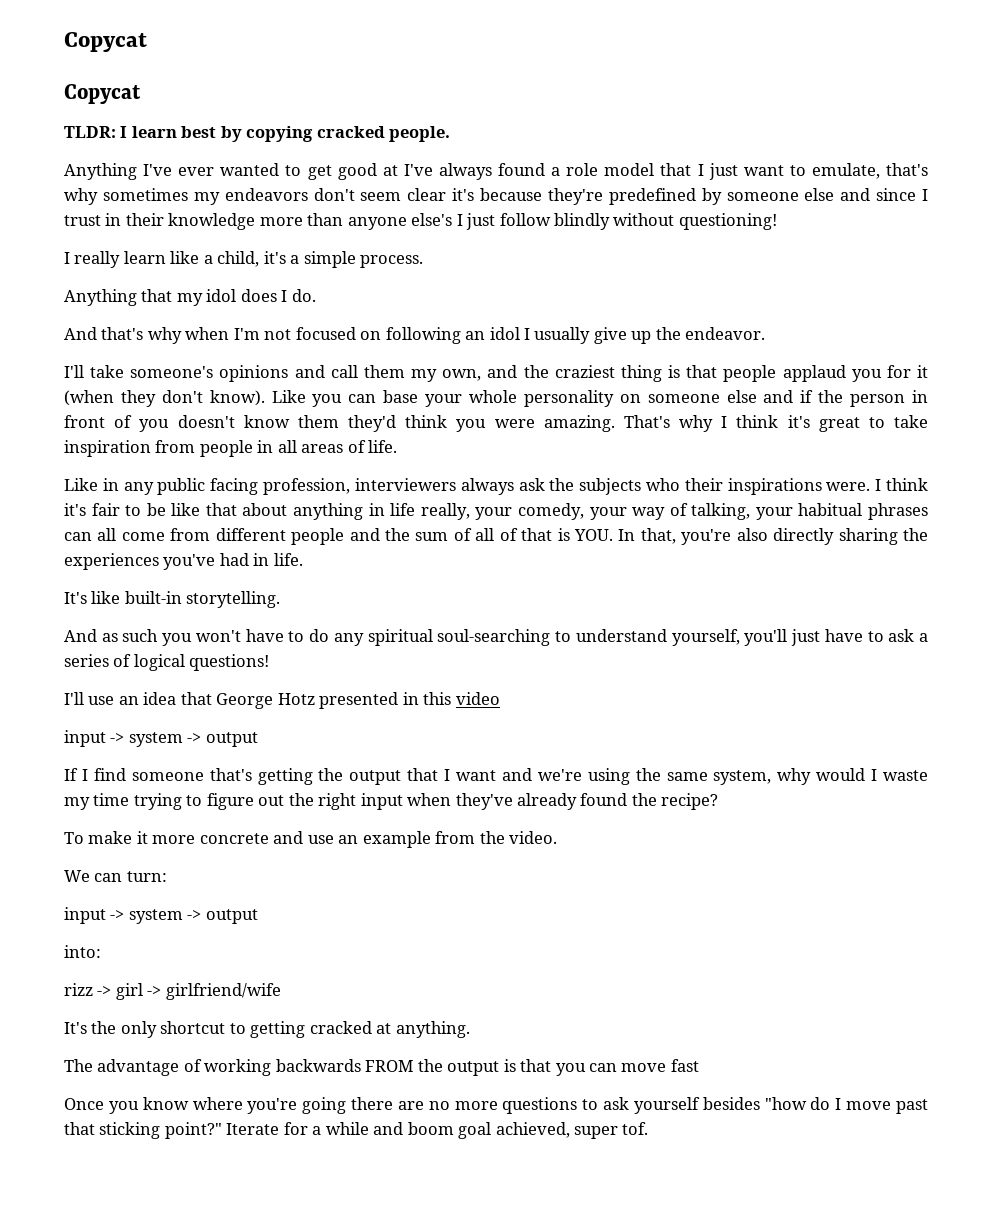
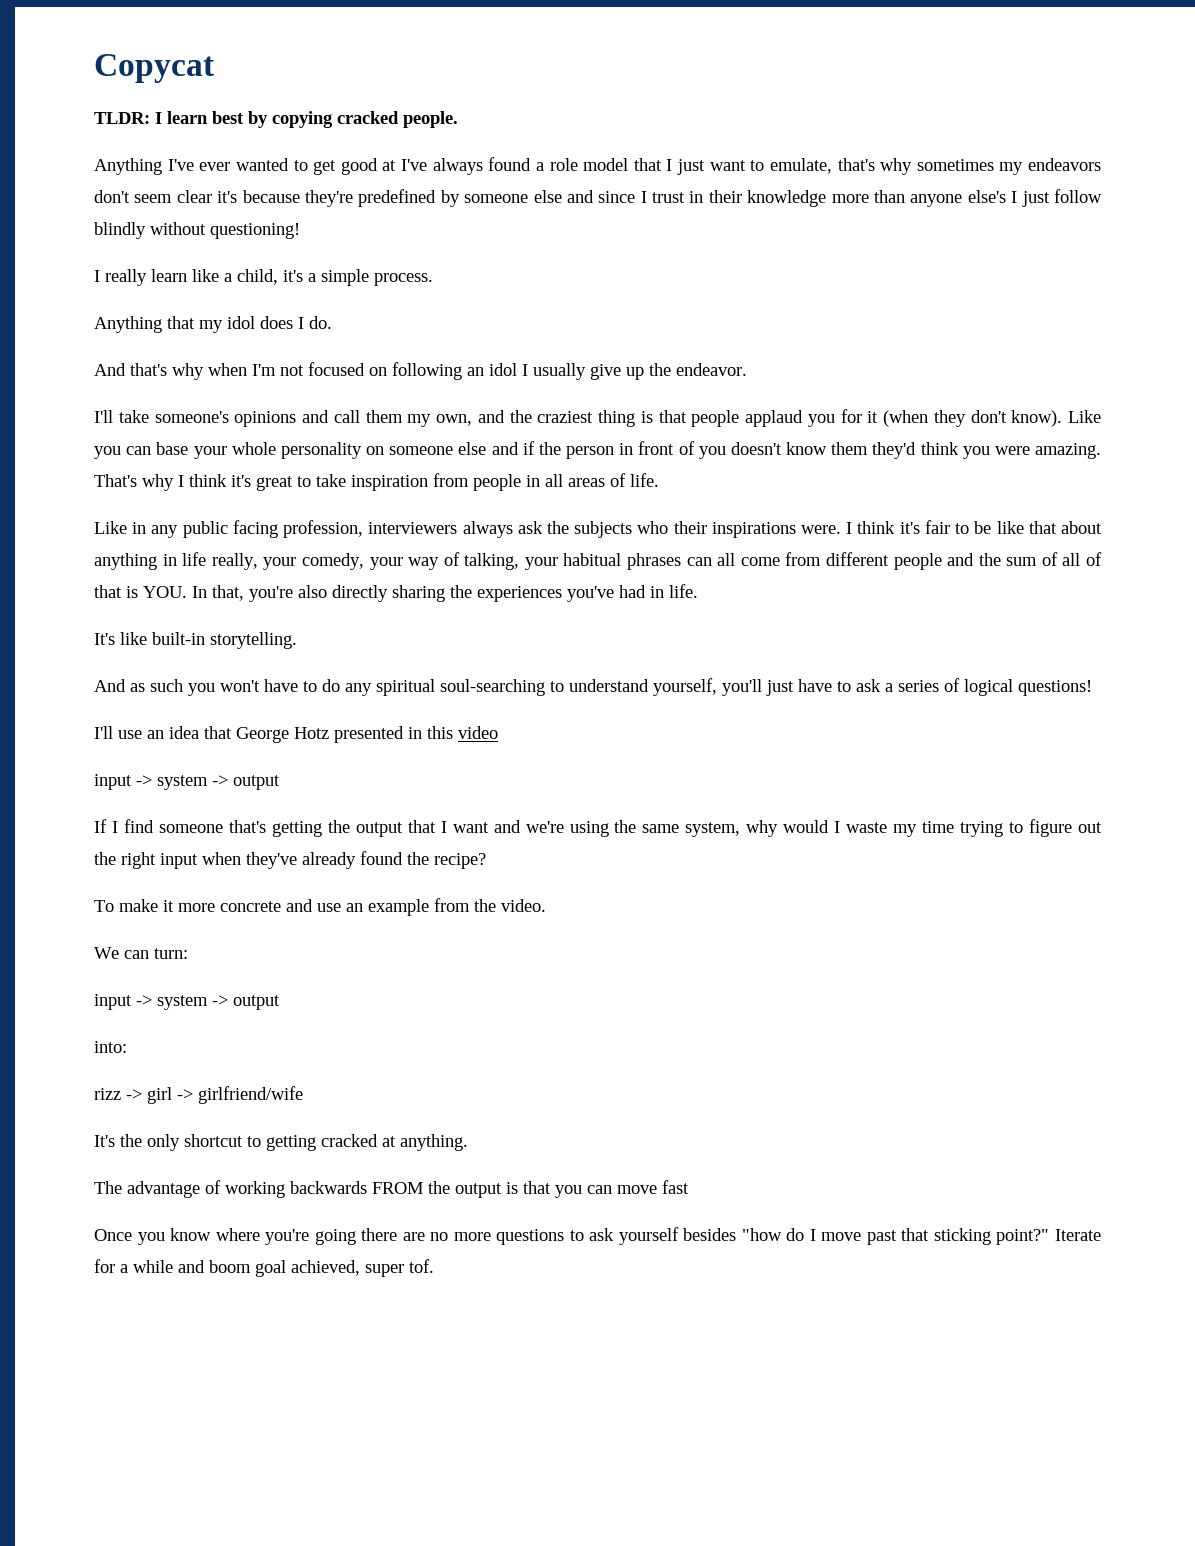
[64,32,147,52] [64,84,141,104] Copycat // Copycat -> [94,54,215,83] Copycat

